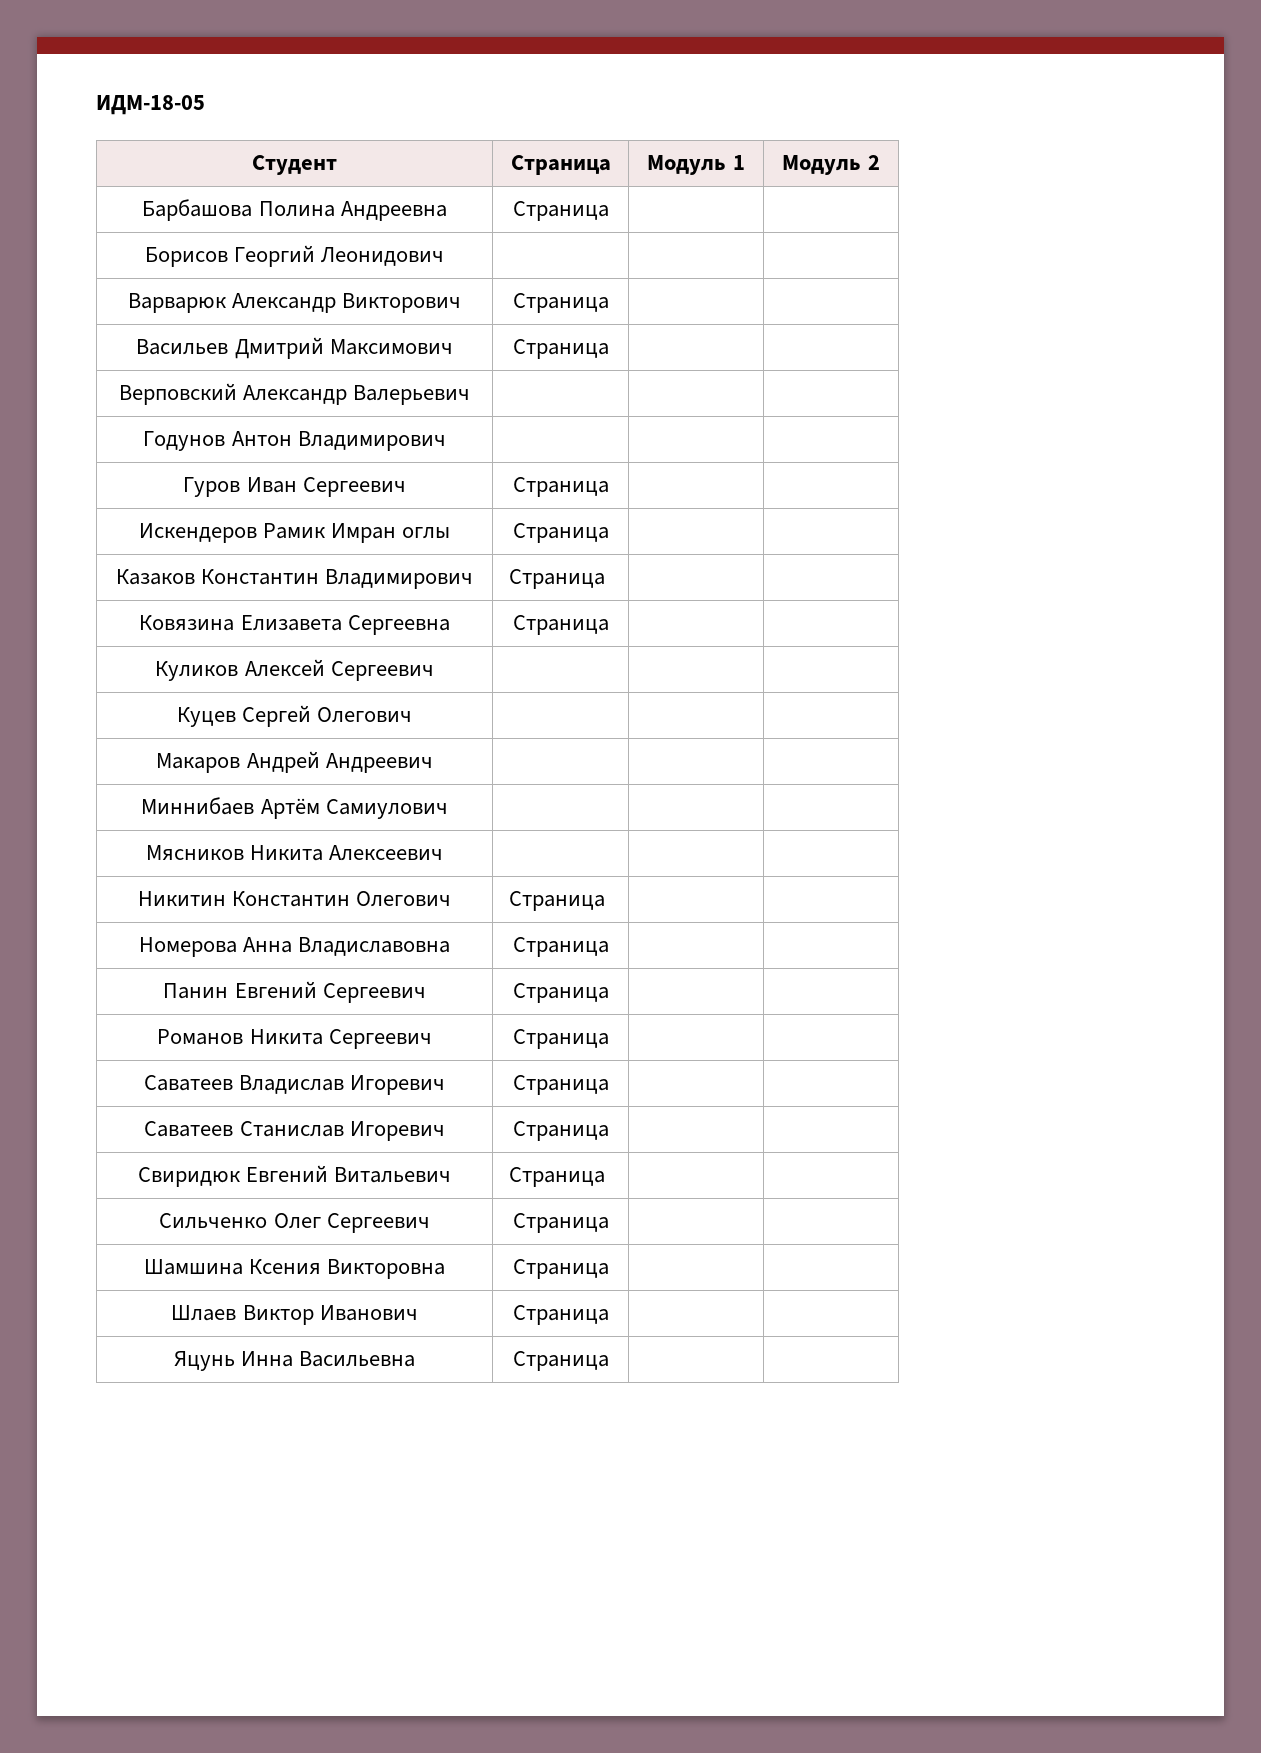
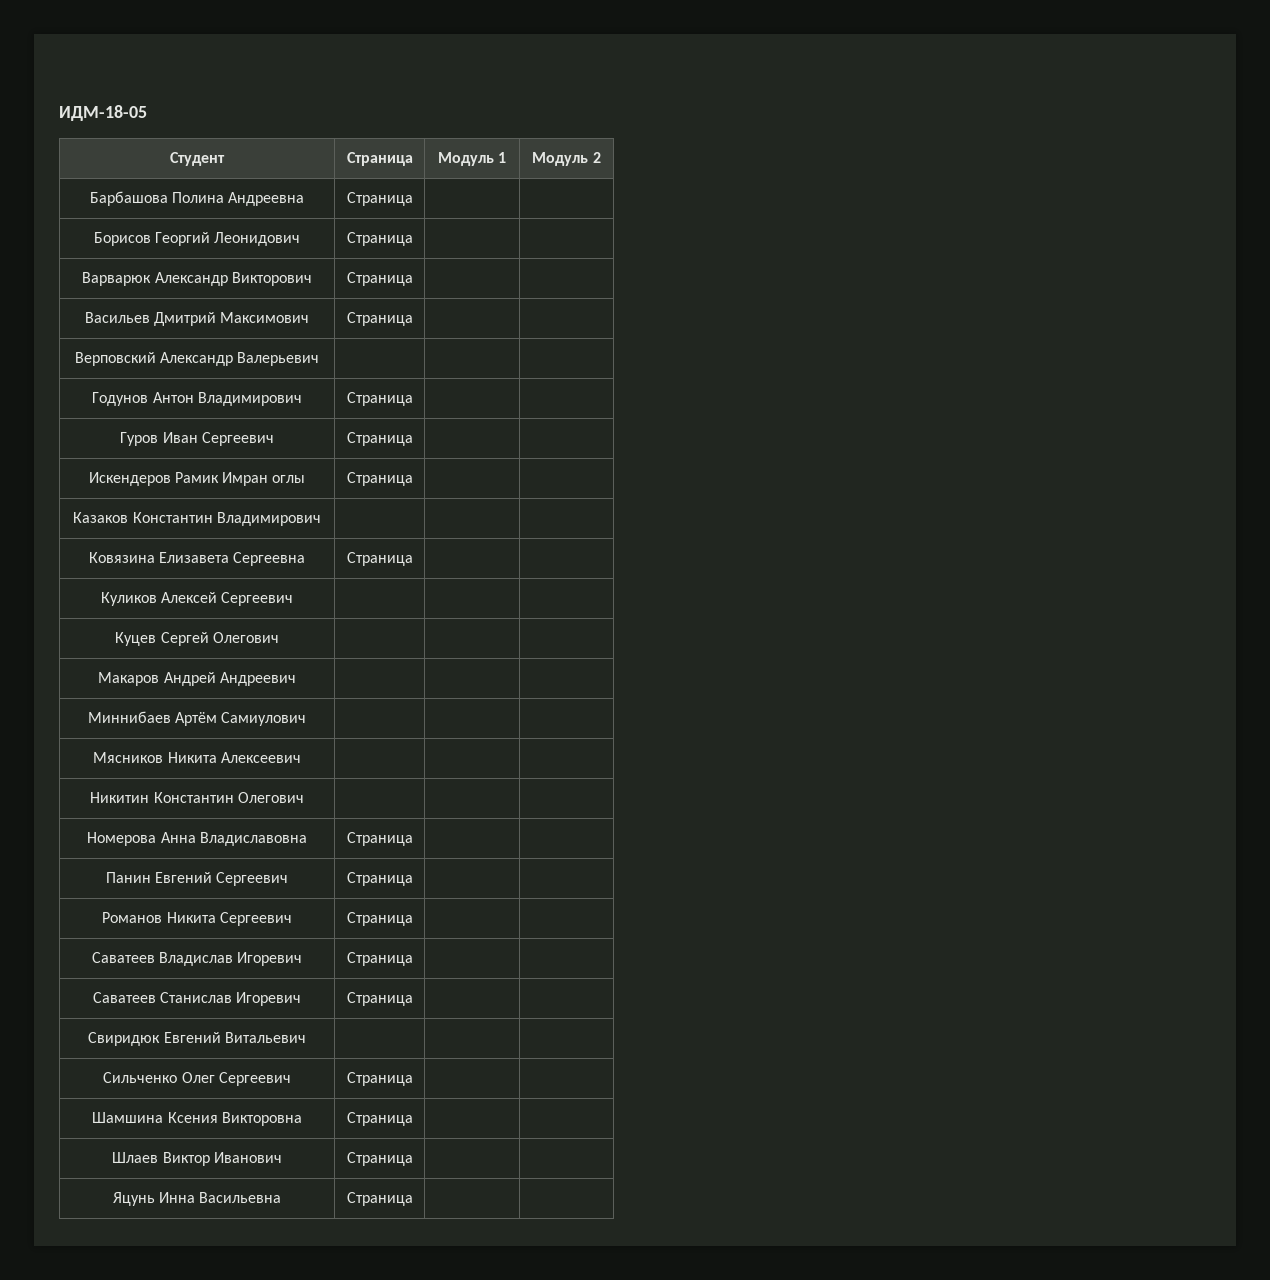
(445, 256) none -> [346,232,413,246] Страница
(446, 441) none -> [346,392,413,406] Страница
[509,569,606,589] Страница -> (321, 519) none
[509,891,606,911] Страница -> (304, 797) none
[509,1167,606,1187] Страница -> (306, 1037) none

